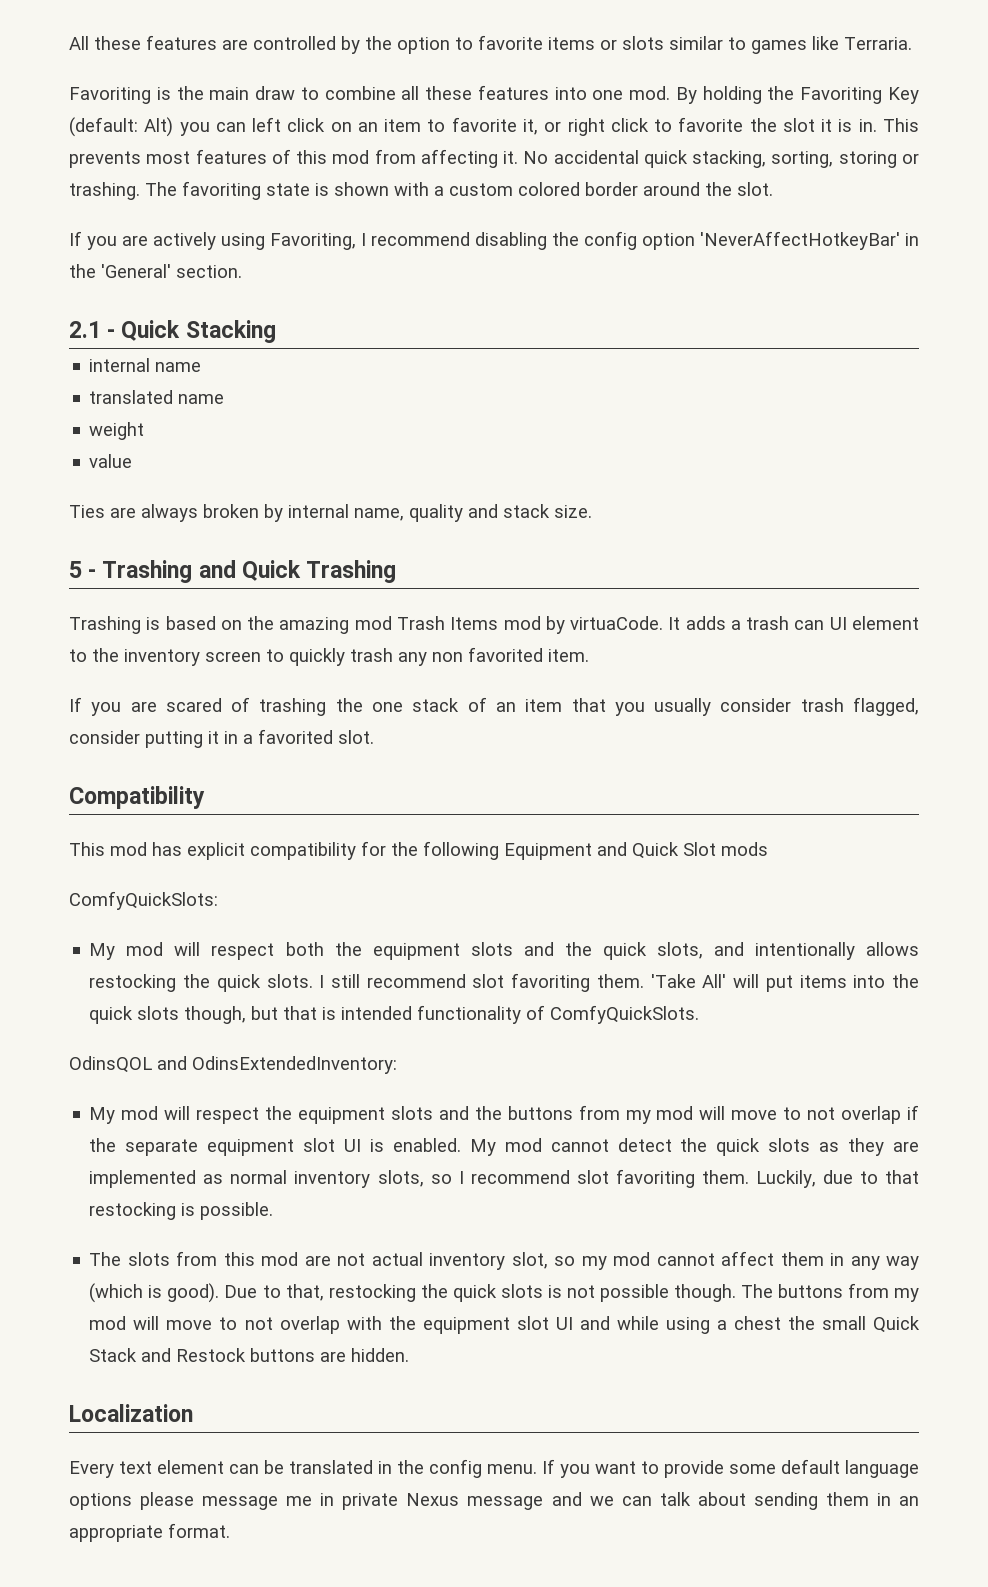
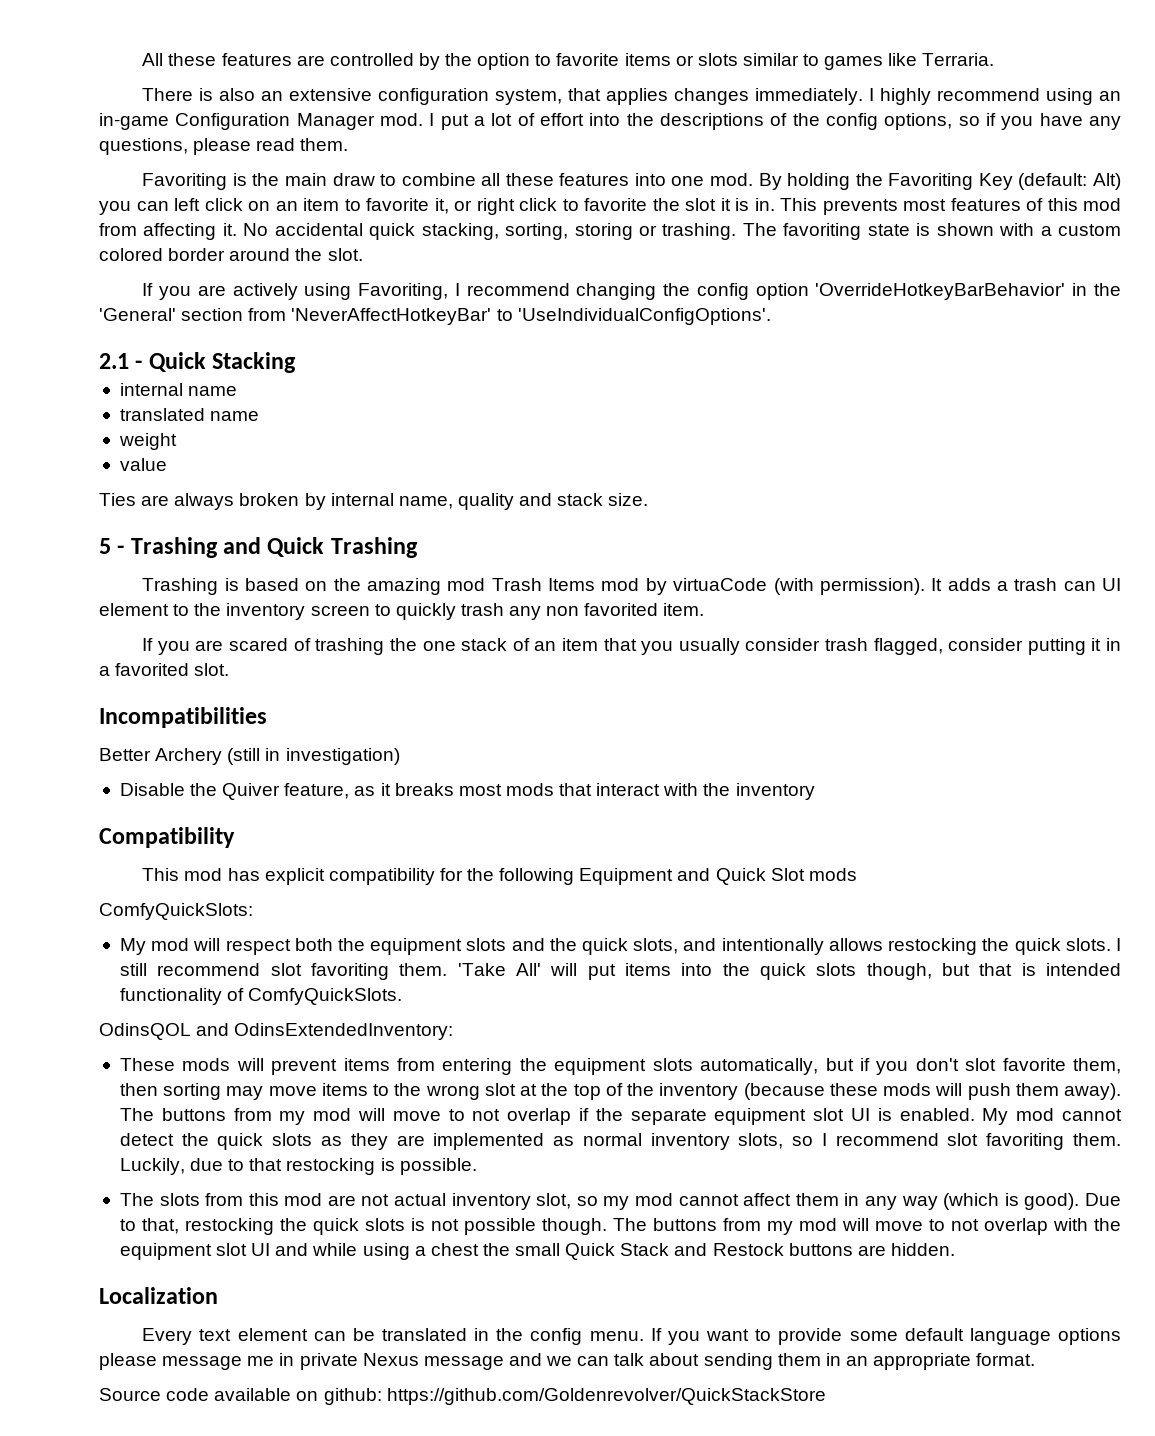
(912, 43) none -> [142,88,1122,105] [99,113,1122,130] [99,138,349,155] // There is also an extensive configuration system, that applies changes immediately. I highly recommend using an in-game Configuration Manager mod. I put a lot of effort into the descriptions of the config options, so if you have any questions, please read them.
[475,232,547,250] disabling -> [576,283,657,300] changing
[700,231,900,250] 'NeverAffectHotkeyBar' -> [815,283,1066,300] 'OverrideHotkeyBarBehavior'
[176,265,242,278] section. -> [181,308,771,325] section from 'NeverAffectHotkeyBar' to 'UseIndividualConfigOptions'.
[570,616,664,630] virtuaCode. -> [673,578,925,595] virtuaCode (with permission).
(374, 737) none -> [99,707,267,728] [99,748,400,765] [119,783,815,800] // Incompatibilities // Better Archery (still in investigation) // Disable the Quiver feature, as it breaks most mods that interact with the inventory
[89,1106,502,1124] My mod will respect the equipment slots and the -> [119,1058,1121,1075] [119,1083,1121,1100] [119,1108,154,1121] These mods will prevent items from entering the equipment slots automatically, but if you don't slot favorite them, then sorting may move items to the wrong slot at the top of the inventory (because these mods will push them away). The
(230, 1530) none -> [99,1388,826,1405] // Source code available on github: https://github.com/Goldenrevolver/QuickStackStore

